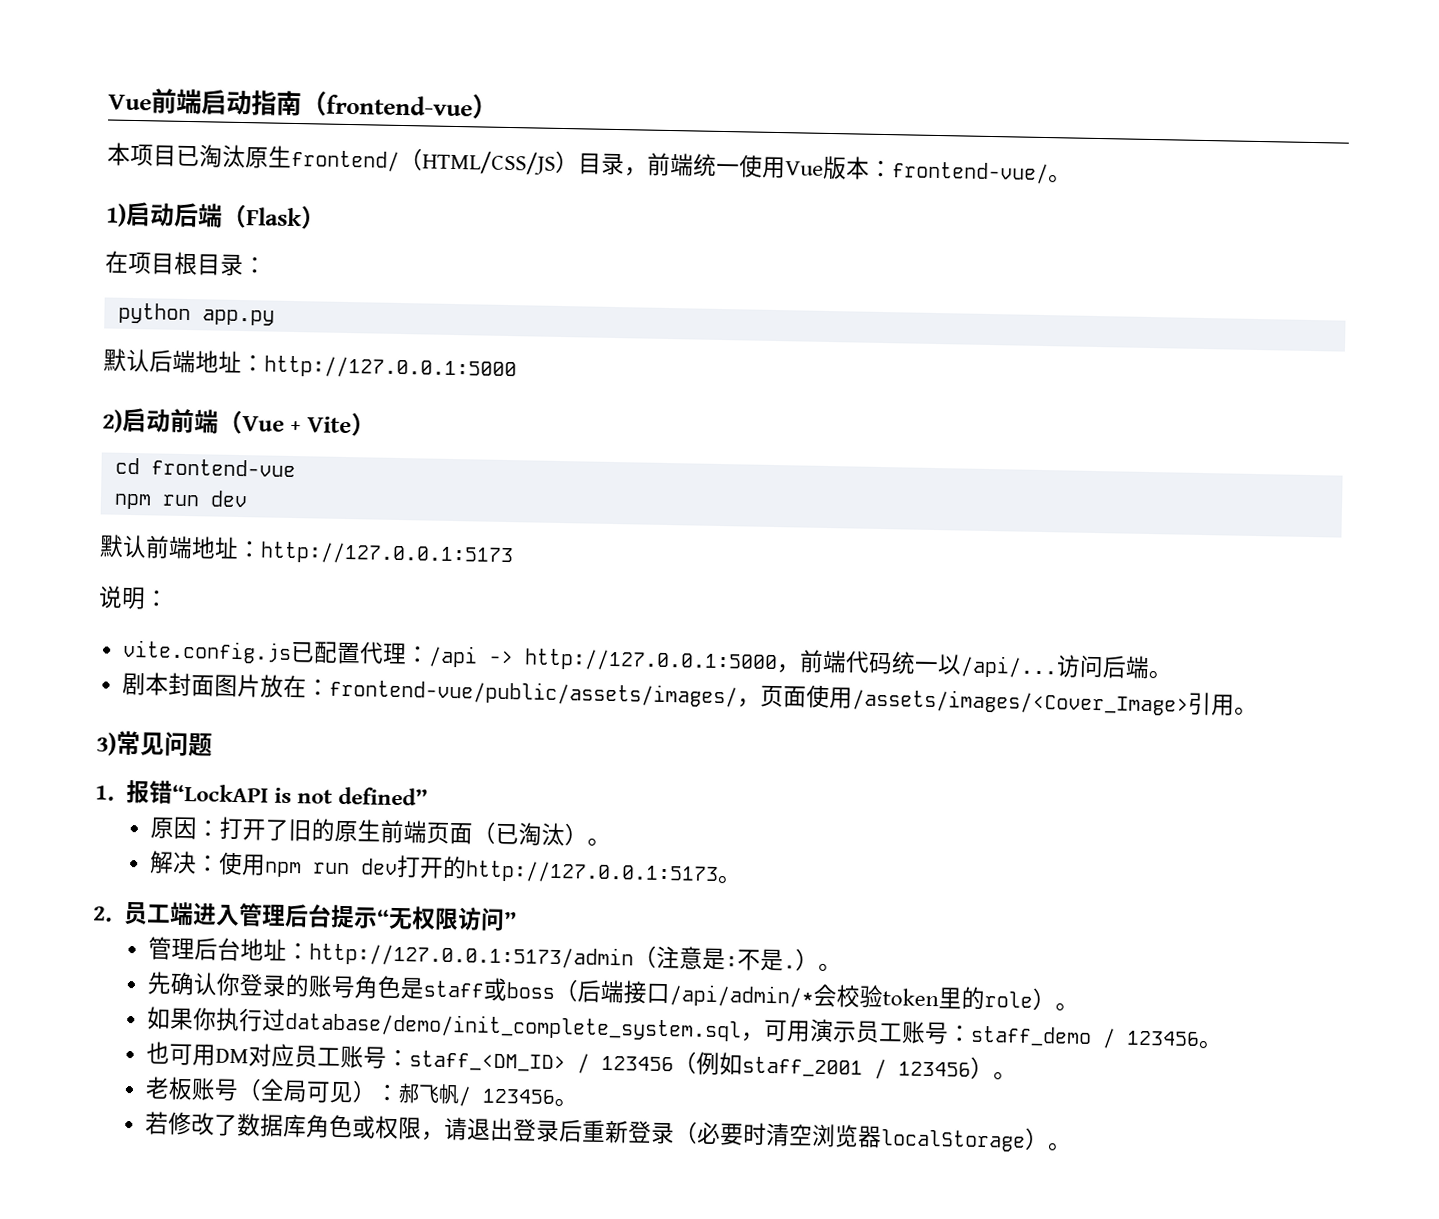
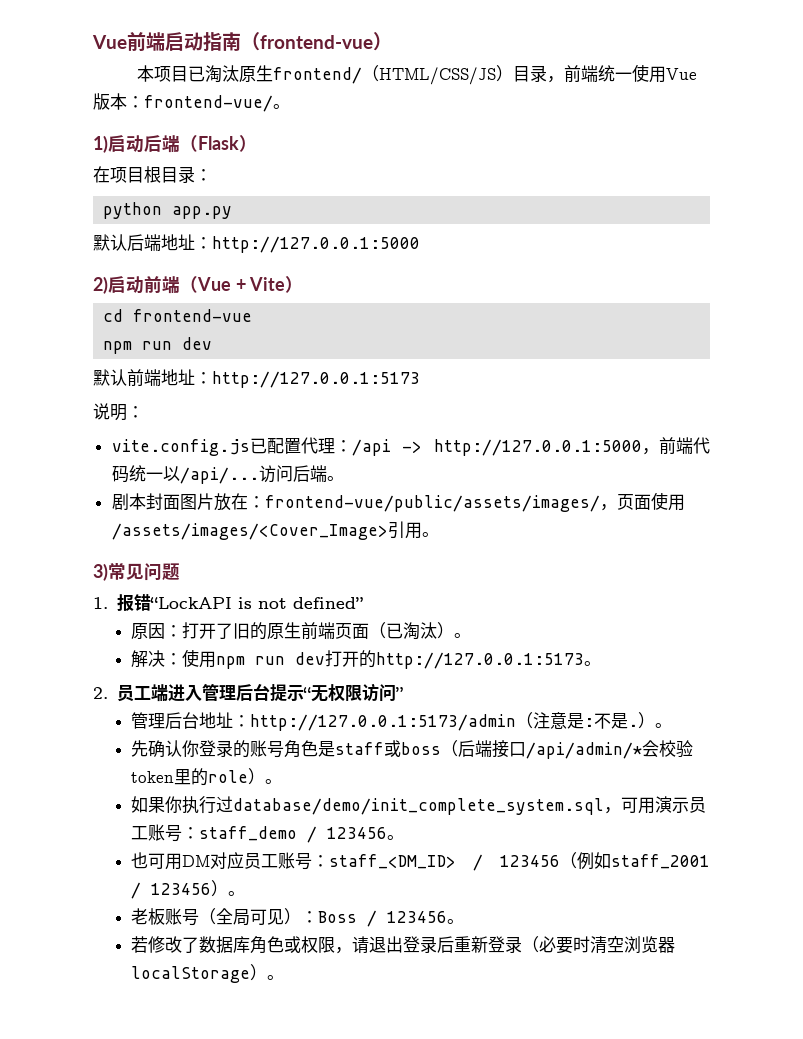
[398,1083,461,1105] 郝飞帆 -> [317,911,357,923] Boss

